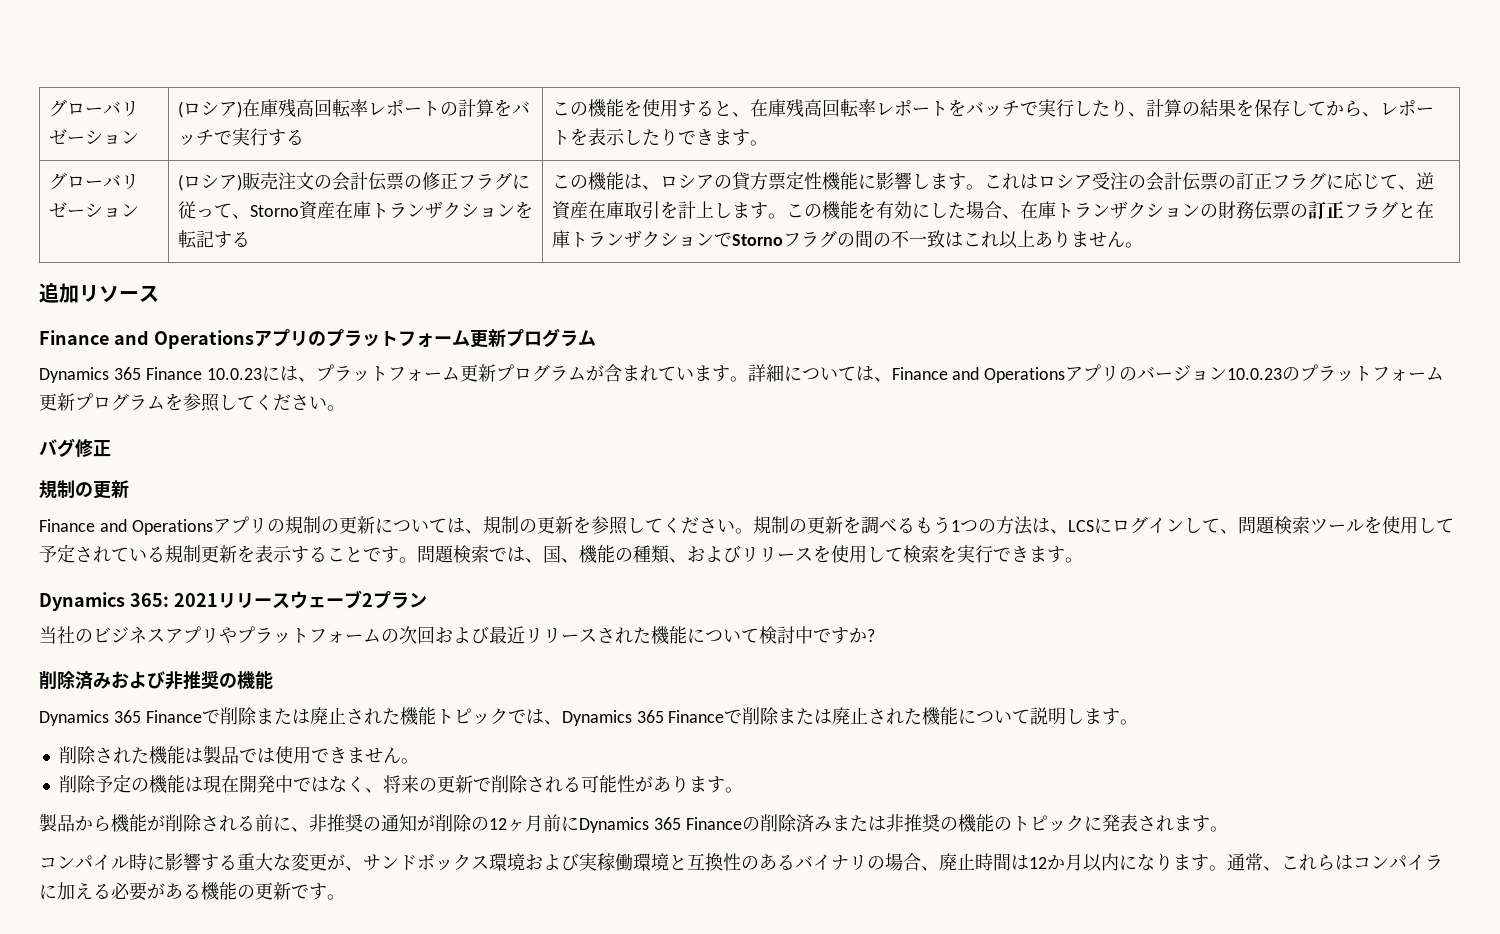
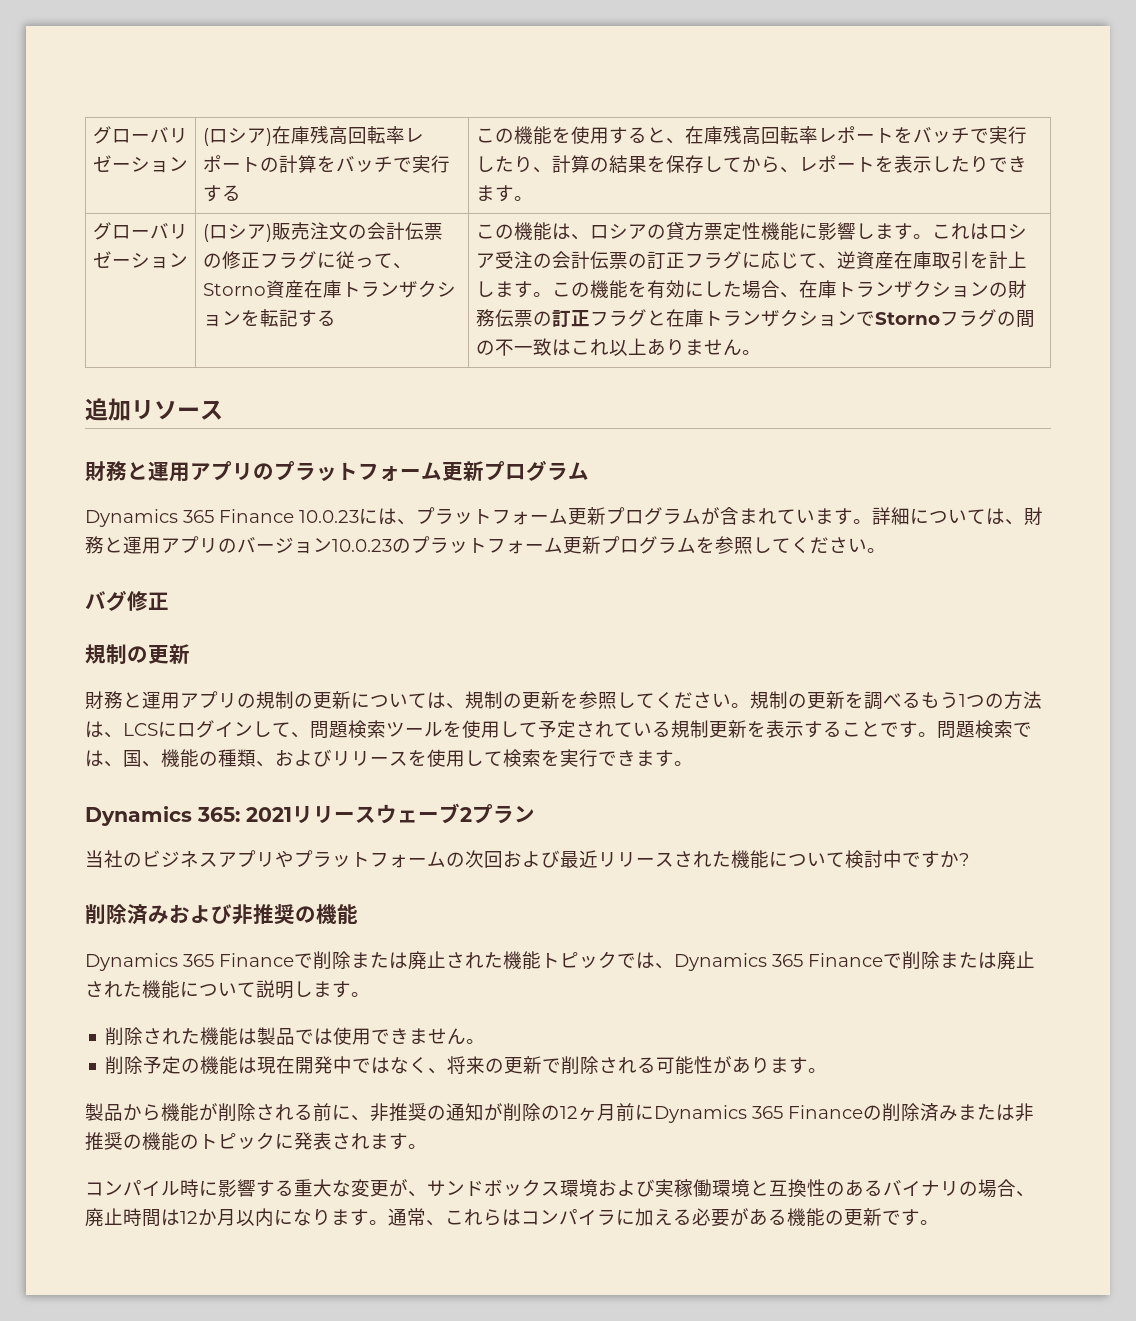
[39,330,254,349] Finance and Operations -> [85,461,190,482] 財務と運用
[891,367,1066,383] Finance and Operations -> [1024,507,1043,525] [85,536,161,554] 財務と運用
[39,519,213,535] Finance and Operations -> [85,691,180,709] 財務と運用

